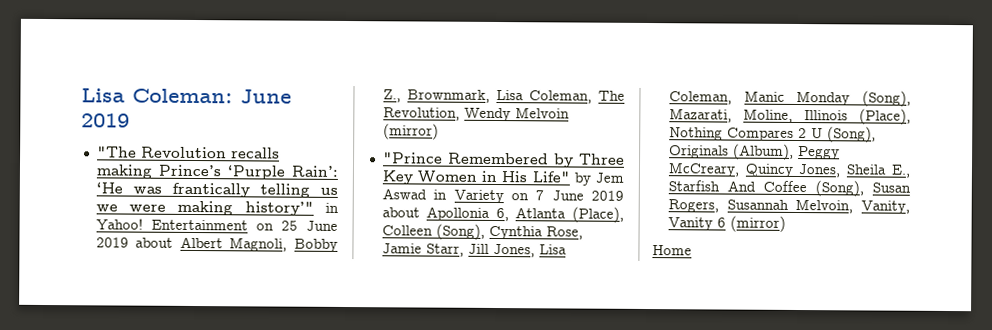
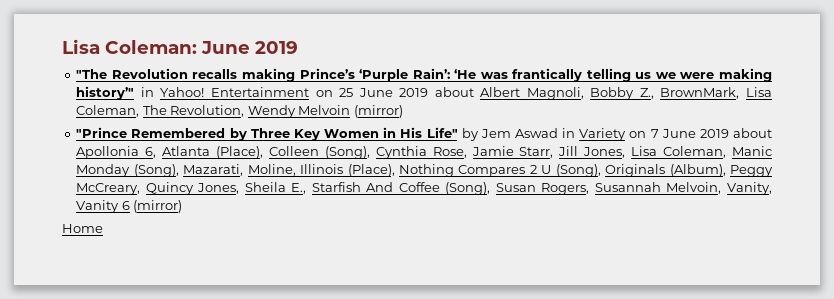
[406,89,490,103] Brownmark, -> [660,87,740,99] BrownMark,

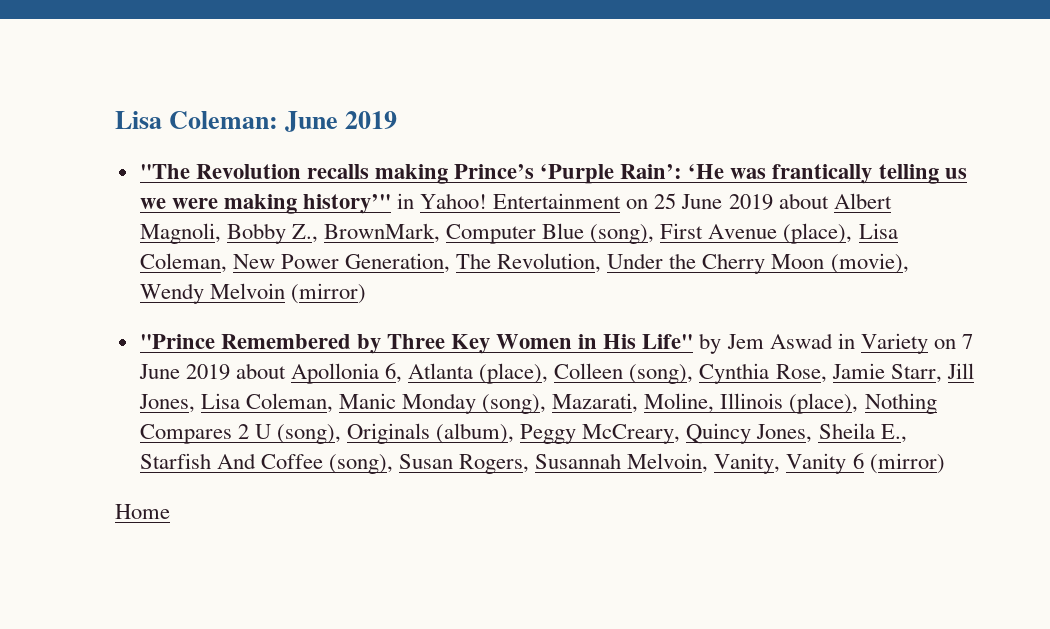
[745,87,772,97] [76,105,245,117] Lisa Coleman, The Revolution, -> [446,223,898,244] [139,253,909,274] Computer Blue (song), First Avenue (place), Lisa Coleman, New Power Generation, The Revolution, Under the Cherry Moon (movie),
[216,146,370,159] (Place), Colleen (Song), -> [479,363,694,384] (place), Colleen (song),
[133,164,179,177] (Song), -> [482,394,547,414] (song),
[347,164,395,177] (Place), -> [789,393,859,414] (place),
[555,164,726,177] (Song), Originals (Album), -> [276,423,515,444] (song), Originals (album),
[445,182,491,195] (Song), -> [328,454,393,474] (song),

